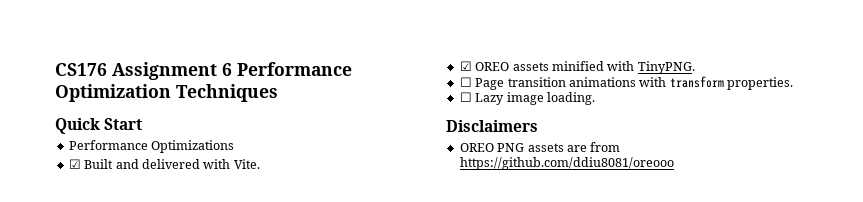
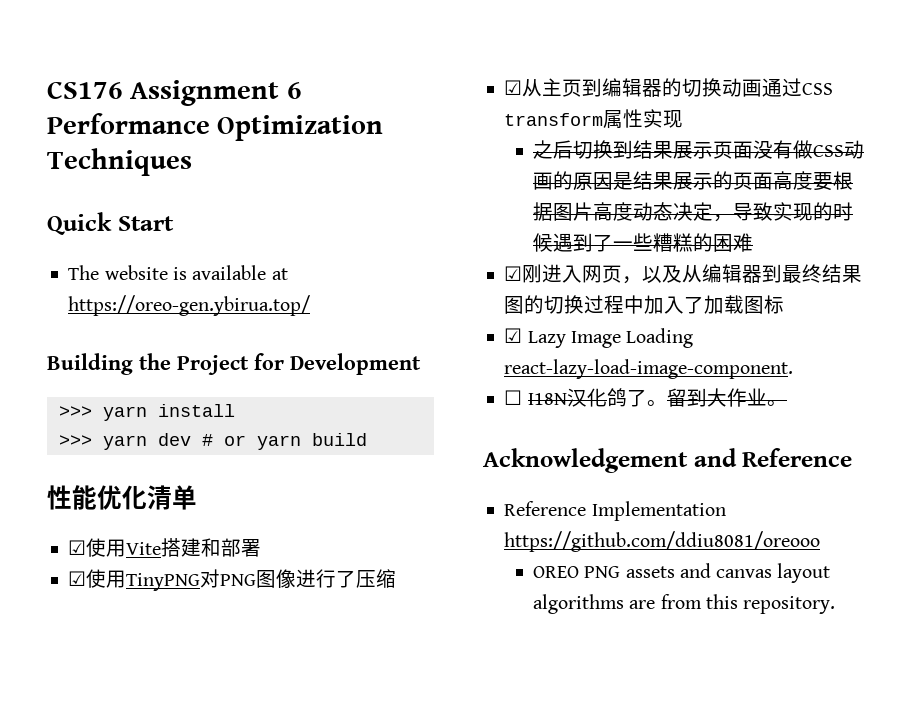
[68,140,235,153] [68,159,260,169] [459,61,695,74] [459,76,793,90] [459,92,595,105] [446,120,538,132] [459,142,621,152] [459,157,674,170] Performance Optimizations // ☑ Built and delivered with Vite. // ☑ OREO assets minified with TinyPNG. // ☐ Page transition animations with transform properties. // ☐ Lazy image loading. // Disclaimers // OREO PNG assets are from https://github.com/ddiu8081/oreooo -> [68,265,288,280] [68,295,311,316] [47,353,421,375] [58,404,235,421] [58,433,367,450] [47,485,197,510] [68,538,262,557] [68,569,397,591] [504,78,834,97] [504,109,684,129] [533,140,865,159] [533,171,854,191] [533,202,854,222] [533,233,754,252] [504,264,863,284] [504,295,785,314] [504,328,694,348] [504,359,794,379] [504,388,787,407] [483,448,853,473] [504,501,726,521] [504,531,821,552] [533,563,831,583] [533,594,836,614] The website is available at https://oreo-gen.ybirua.top/ // Building the Project for Development // >>> yarn install // >>> yarn dev # or yarn build // 性能优化清单 // ☑使用Vite搭建和部署 // ☑使用TinyPNG对PNG图像进行了压缩 // ☑从主页到编辑器的切换动画通过CSS transform属性实现 // 之后切换到结果展示页面没有做CSS动画的原因是结果展示的页面高度要根据图片高度动态决定，导致实现的时候遇到了一些糟糕的困难 // ☑刚进入网页，以及从编辑器到最终结果图的切换过程中加入了加载图标 // ☑ Lazy Image Loading react-lazy-load-image-component. // ☐ I18N汉化鸽了。留到大作业。 // Acknowledgement and Reference // Reference Implementation https://github.com/ddiu8081/oreooo // OREO PNG assets and canvas layout algorithms are from this repository.

